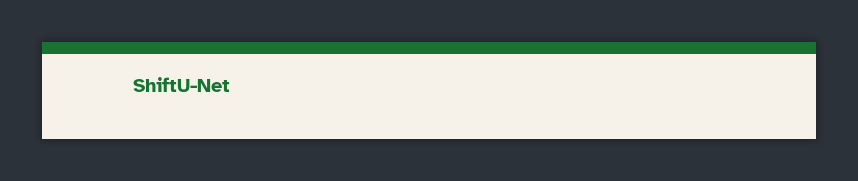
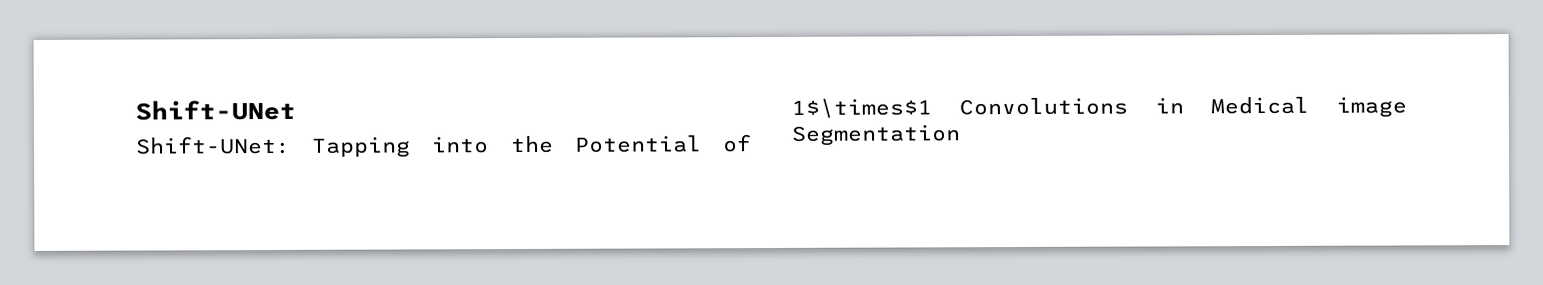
[133,77,230,92] ShiftU-Net -> [135,99,296,121] [135,134,752,158] [791,96,1407,118] [791,124,961,146] Shift-UNet // Shift-UNet: Tapping into the Potential of 1$\times$1 Convolutions in Medical image Segmentation

